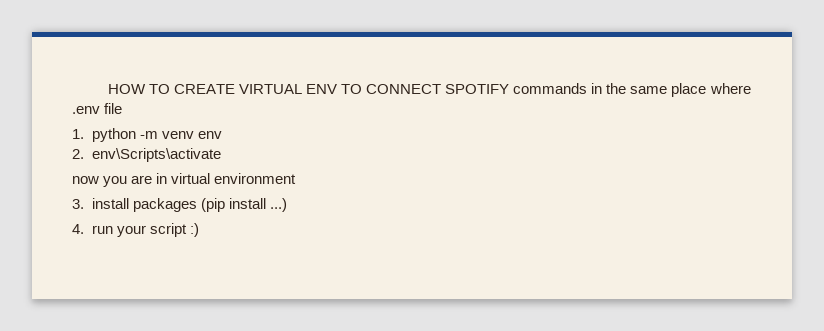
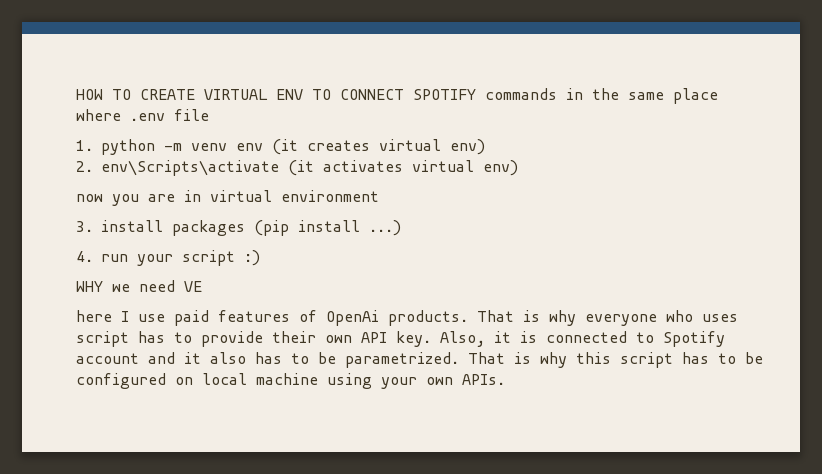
[72,148,221,162] // 2. env\Scripts\activate -> [272,139,485,155] [76,160,518,176] (it creates virtual env) // 2. env\Scripts\activate (it activates virtual env)
(199, 230) none -> [76,280,202,292] [76,310,738,326] [76,331,725,347] [76,352,763,368] [76,373,505,389] // WHY we need VE // here I use paid features of OpenAi products. That is why everyone who uses script has to provide their own API key. Also, it is connected to Spotify account and it also has to be parametrized. That is why this script has to be configured on local machine using your own APIs.

